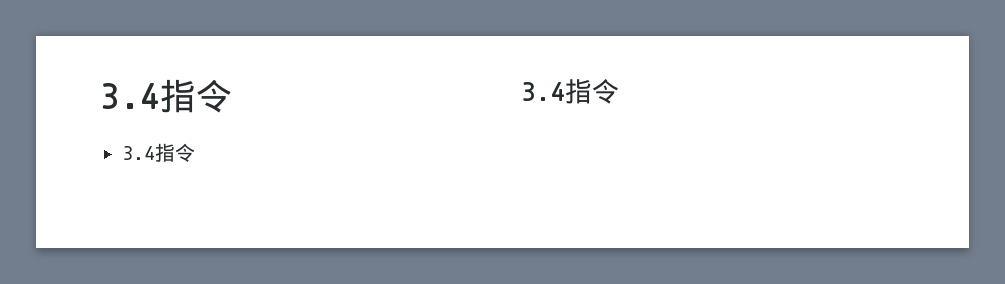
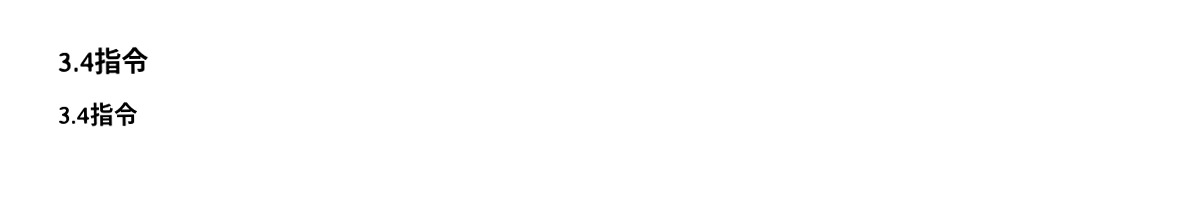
[100,79,232,113] [122,143,195,162] [521,79,619,104] 3.4指令 // 3.4指令 // 3.4指令 -> [57,46,149,75] [57,101,139,127] 3.4指令 // 3.4指令

